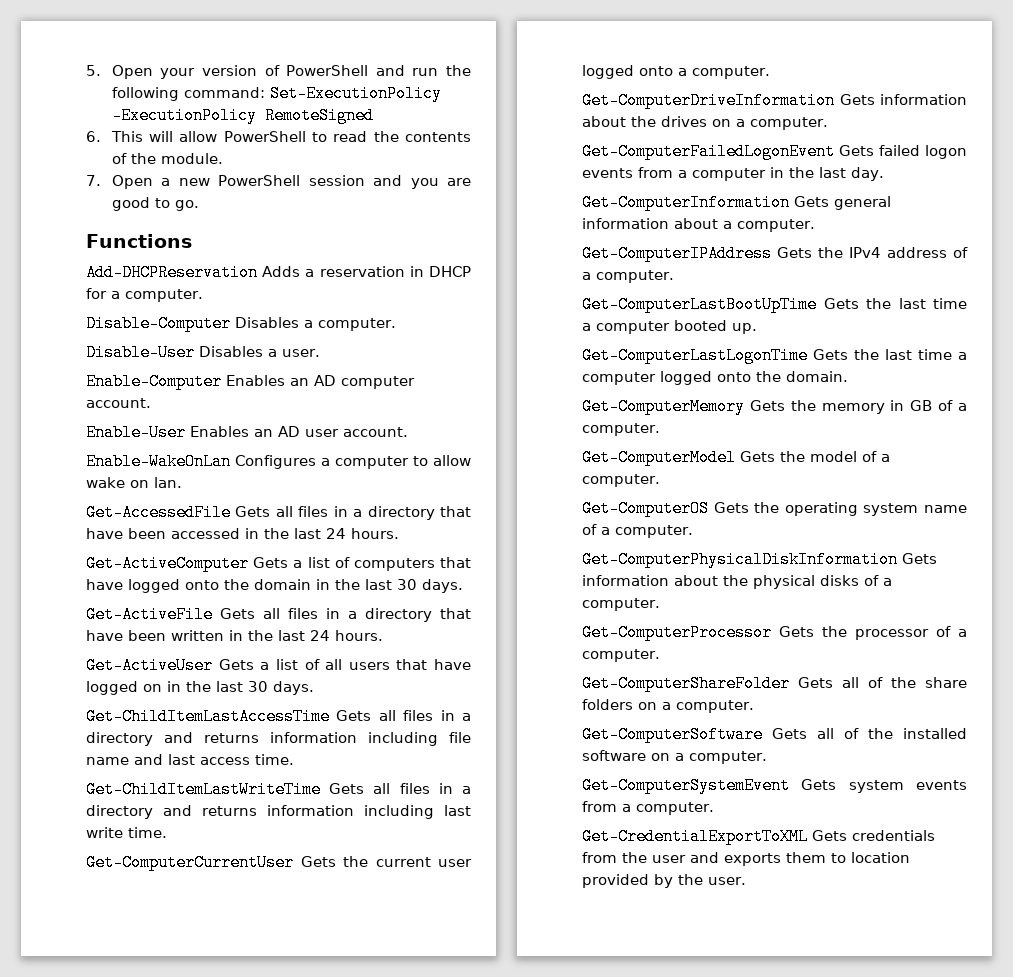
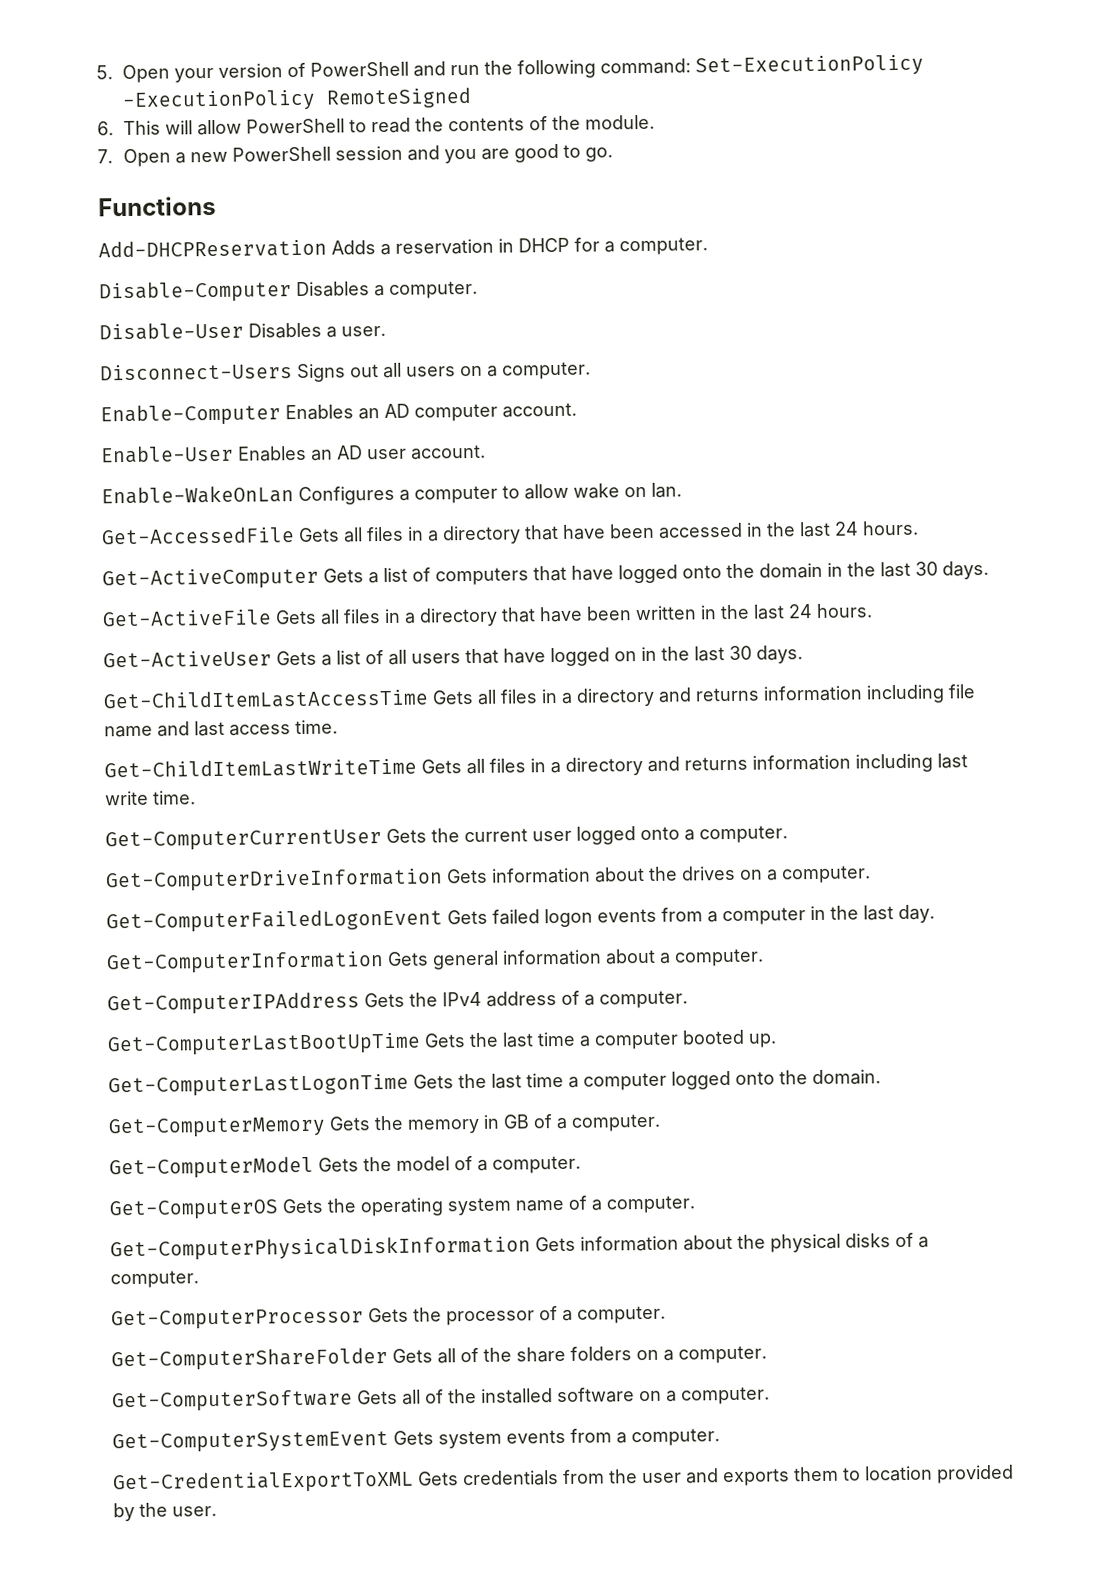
(320, 353) none -> [100,361,591,383] // Disconnect-Users Signs out all users on a computer.

